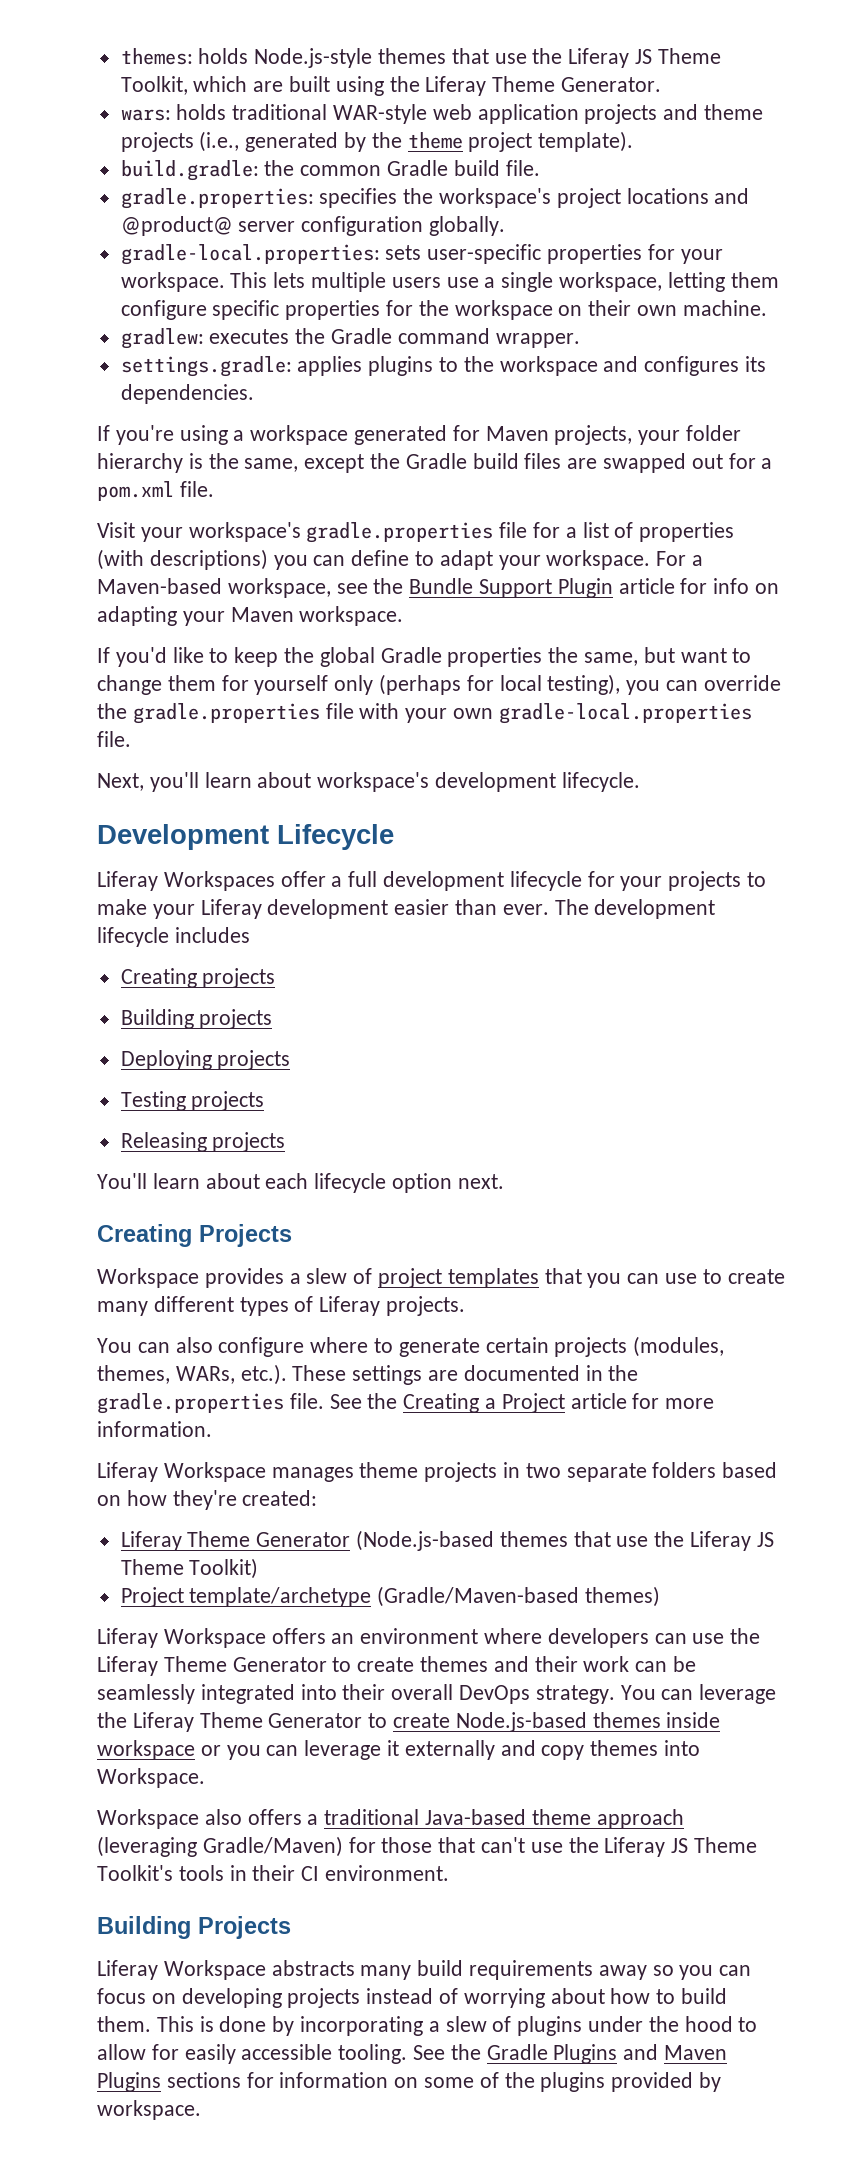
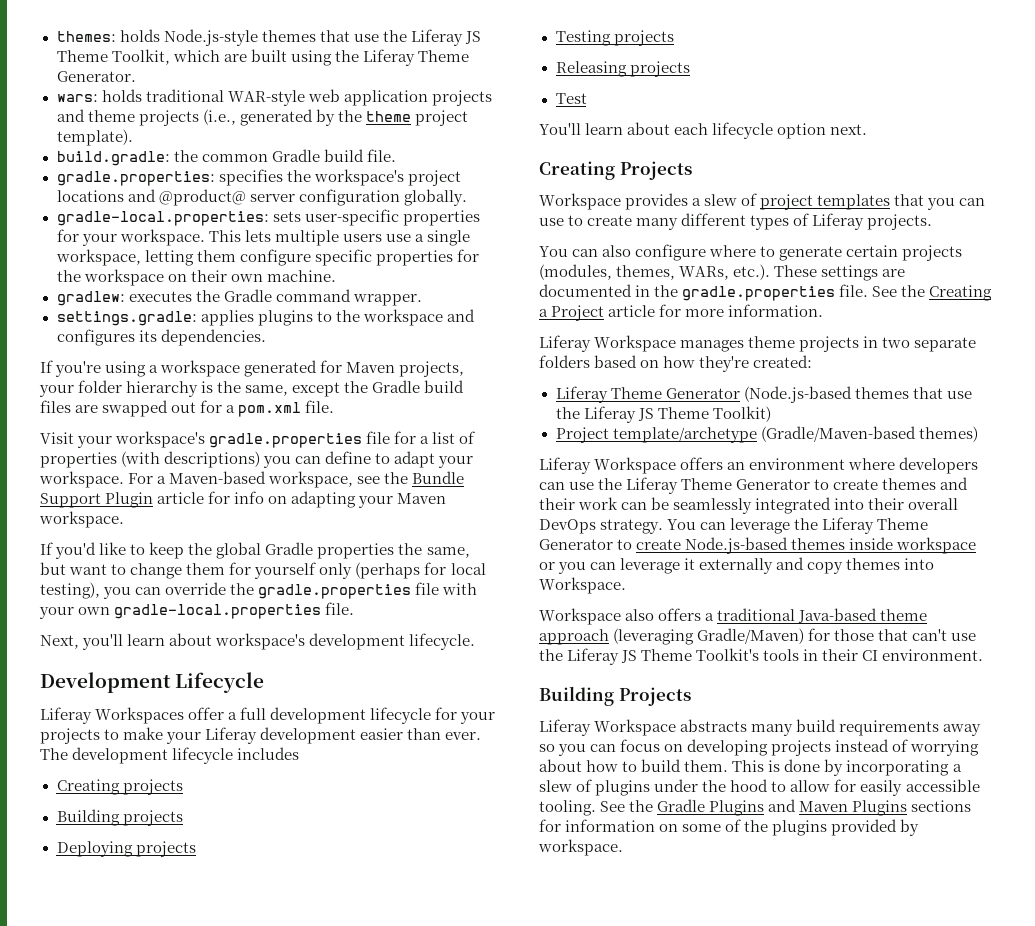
(286, 1142) none -> [555,93,587,104] // Test

